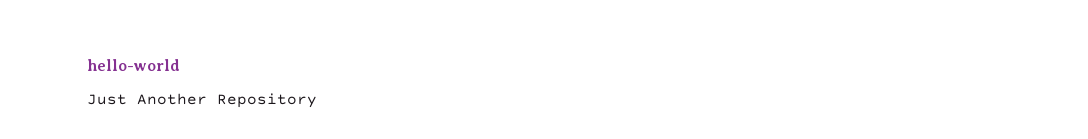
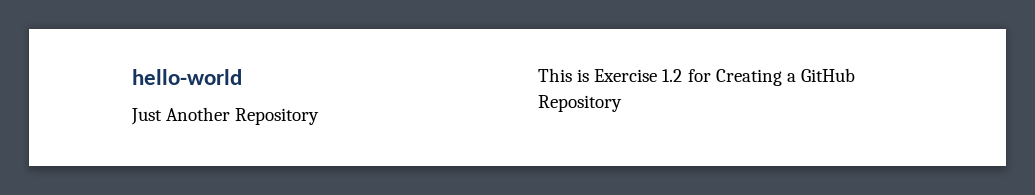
(317, 100) none -> [538,68,855,86] [538,95,622,112] // This is Exercise 1.2 for Creating a GitHub Repository

